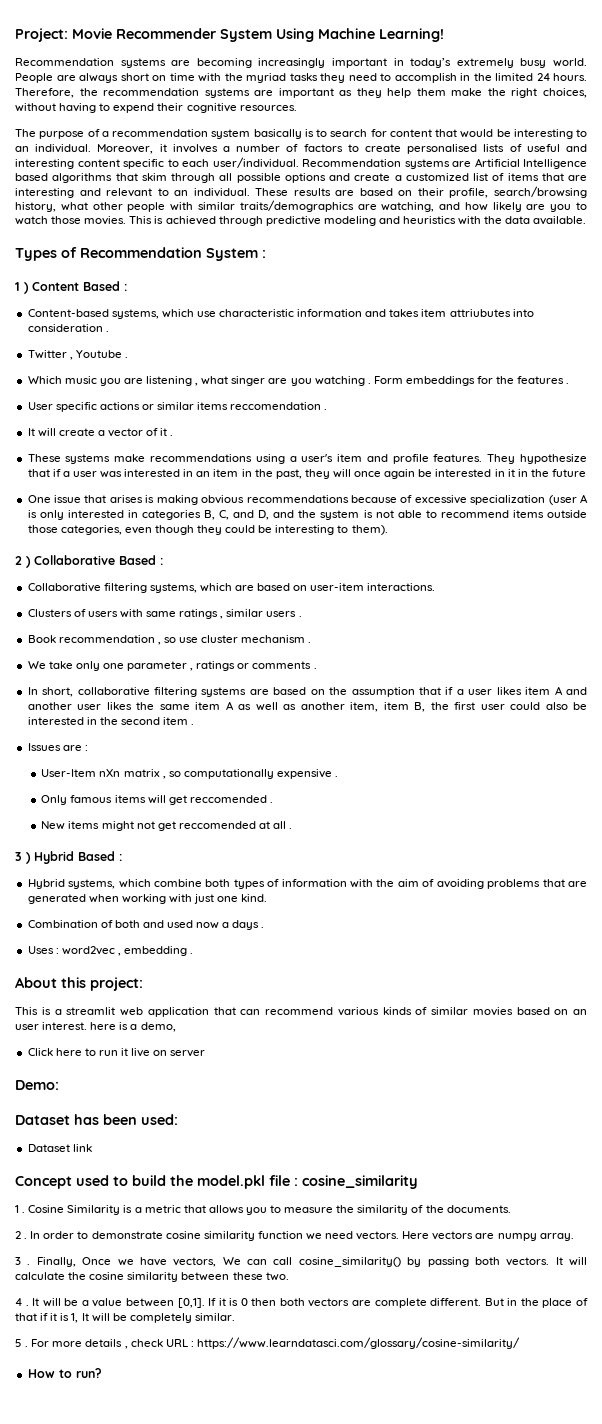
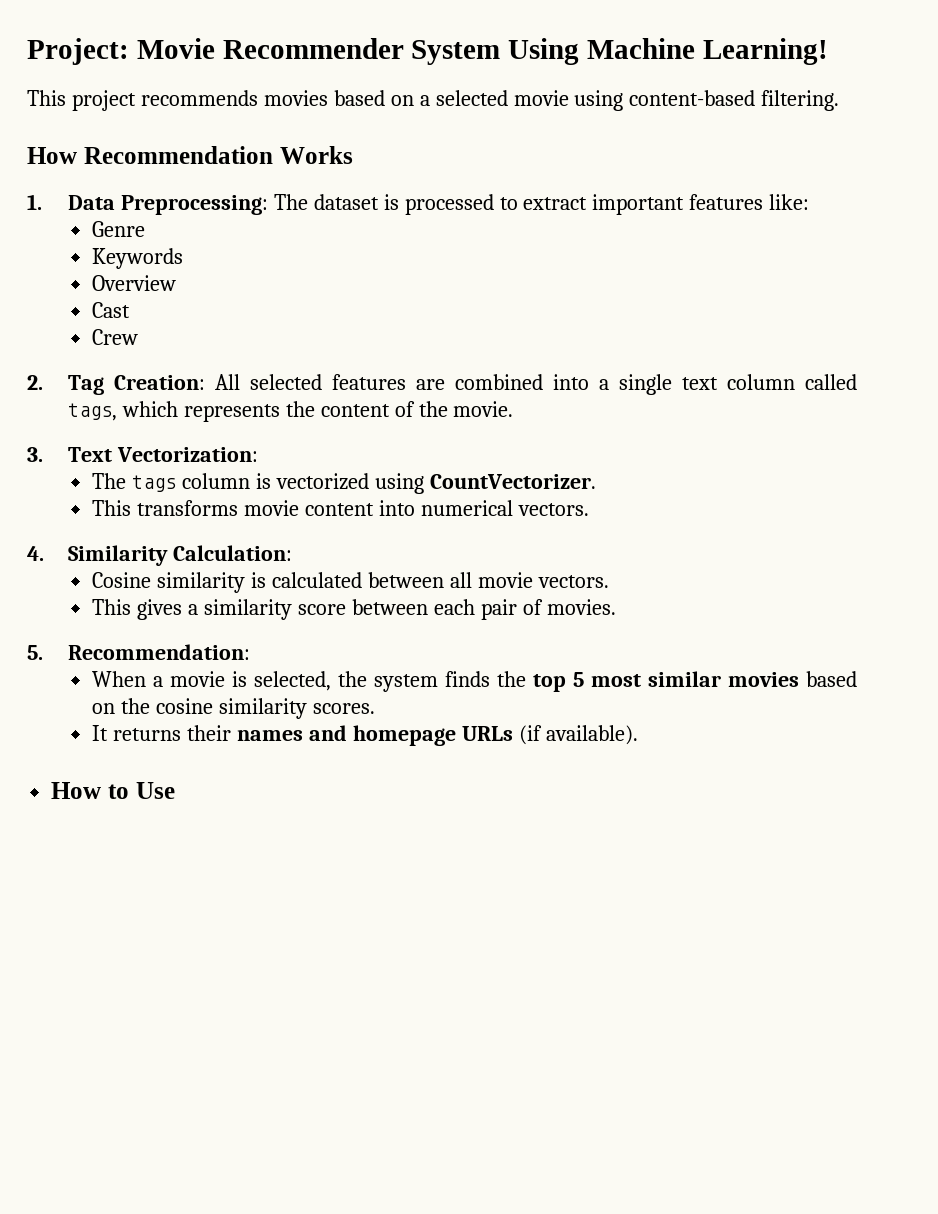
[15,58,587,68] [15,73,587,83] [15,88,588,98] [15,103,297,113] [15,129,587,139] [15,144,587,154] [15,157,587,169] [15,173,587,183] [15,186,588,198] [15,200,587,212] [15,216,587,226] [15,247,266,261] [15,281,127,294] [27,309,534,319] [27,324,109,332] [27,350,128,360] [27,376,570,386] [27,402,328,412] [27,428,174,437] [27,454,588,464] [27,469,586,479] [27,494,588,505] [27,510,587,520] [27,525,388,535] [15,555,163,568] [27,583,436,593] [27,609,302,619] [27,635,312,645] [27,661,317,671] [27,686,587,697] [27,701,587,712] [27,717,195,725] [27,743,88,751] [41,769,339,779] [41,795,273,805] [41,821,293,831] [15,851,122,864] [27,879,587,889] [27,894,268,904] [27,920,265,930] [27,946,194,956] [15,977,143,991] [15,1007,587,1017] [15,1022,176,1032] [27,1048,206,1057] [15,1080,59,1090] [15,1114,178,1125] [27,1144,92,1152] [15,1175,418,1189] [15,1205,511,1215] [15,1231,574,1241] [15,1257,587,1267] [15,1272,289,1282] [15,1298,589,1308] [15,1313,235,1323] [15,1337,520,1349] Recommendation systems are becoming increasingly important in today’s extremely busy world. People are always short on time with the myriad tasks they need to accomplish in the limited 24 hours. Therefore, the recommendation systems are important as they help them make the right choices, without having to expend their cognitive resources. // The purpose of a recommendation system basically is to search for content that would be interesting to an individual. Moreover, it involves a number of factors to create personalised lists of useful and interesting content specific to each user/individual. Recommendation systems are Artificial Intelligence based algorithms that skim through all possible options and create a customized list of items that are interesting and relevant to an individual. These results are based on their profile, search/browsing history, what other people with similar traits/demographics are watching, and how likely are you to watch those movies. This is achieved through predictive modeling and heuristics with the data available. // Types of Recommendation System : // 1 ) Content Based : // Content-based systems, which use characteristic information and takes item attriubutes into consideration . // Twitter , Youtube . // Which music you are listening , what singer are you watching . Form embeddings for the features . // User specific actions or similar items reccomendation . // It will create a vector of it . // These systems make recommendations using a user's item and profile features. They hypothesize that if a user was interested in an item in the past, they will once again be interested in it in the future // One issue that arises is making obvious recommendations because of excessive specialization (user A is only interested in categories B, C, and D, and the system is not able to recommend items outside those categories, even though they could be interesting to them). // 2 ) Collaborative Based : // Collaborative filtering systems, which are based on user-item interactions. // Clusters of users with same ratings , similar users . // Book recommendation , so use cluster mechanism . // We take only one parameter , ratings or comments . // In short, collaborative filtering systems are based on the assumption that if a user likes item A and another user likes the same item A as well as another item, item B, the first user could also be interested in the second item . // Issues are : // User-Item nXn matrix , so computationally expensive . // Only famous items will get reccomended . // New items might not get reccomended at all . // 3 ) Hybrid Based : // Hybrid systems, which combine both types of information with the aim of avoiding problems that are generated when working with just one kind. // Combination of both and used now a days . // Uses : word2vec , embedding . // About this project: // This is a streamlit web application that can recommend various kinds of similar movies based on an user interest. here is a demo, // Click here to run it live on server // Demo: // Dataset has been used: // Dataset link // Concept used to build the model.pkl file : cosine_similarity // 1 . Cosine Similarity is a metric that allows you to measure the similarity of the documents. // 2 . In order to demonstrate cosine similarity function we need vectors. Here vectors are numpy array. // 3 . Finally, Once we have vectors, We can call cosine_similarity() by passing both vectors. It will calculate the cosine similarity between these two. // 4 . It will be a value between [0,1]. If it is 0 then both vectors are complete different. But in the place of that if it is 1, It will be completely similar. // 5 . For more details , check URL : https://www.learndatasci.com/glossary/cosine-similarity/ -> [27,90,840,111] [27,146,353,164] [27,194,810,215] [92,221,146,237] [92,248,184,269] [92,275,177,291] [92,302,131,318] [92,329,139,345] [27,374,857,395] [67,401,514,422] [27,447,258,462] [92,473,596,494] [92,500,589,516] [27,545,292,566] [92,572,609,593] [92,599,616,620] [27,644,250,660] [92,671,857,692] [92,698,375,719] [92,725,638,746] This project recommends movies based on a selected movie using content-based filtering. // How Recommendation Works // 1. Data Preprocessing: The dataset is processed to extract important features like: // Genre // Keywords // Overview // Cast // Crew // 2. Tag Creation: All selected features are combined into a single text column called tags, which represents the content of the movie. // 3. Text Vectorization: // The tags column is vectorized using CountVectorizer. // This transforms movie content into numerical vectors. // 4. Similarity Calculation: // Cosine similarity is calculated between all movie vectors. // This gives a similarity score between each pair of movies. // 5. Recommendation: // When a movie is selected, the system finds the top 5 most similar movies based on the cosine similarity scores. // It returns their names and homepage URLs (if available).
[75,1368,102,1378] run? -> [135,782,175,799] Use

